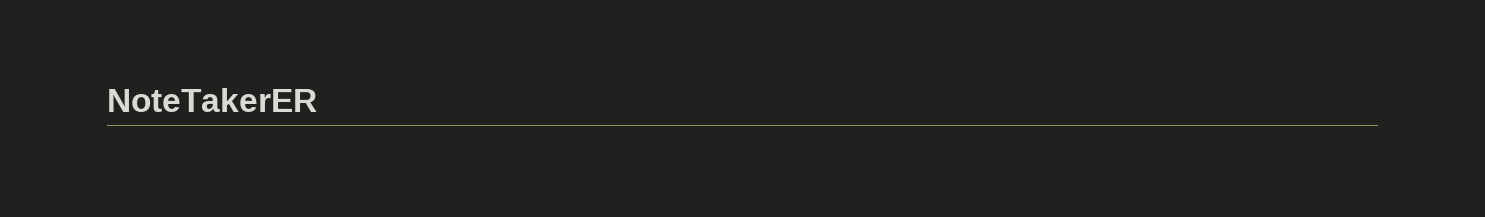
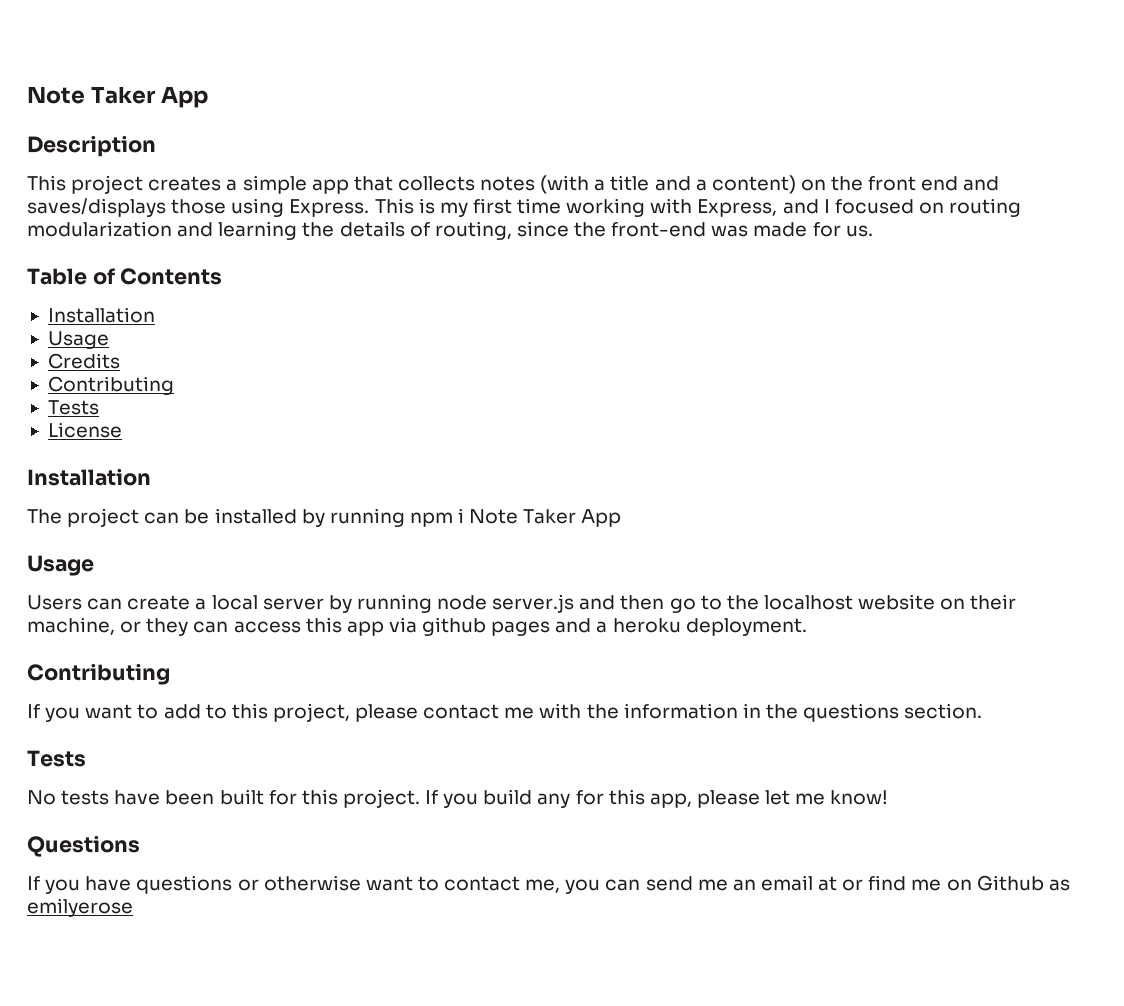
[107,88,317,112] NoteTakerER -> [27,86,208,108] [27,135,156,157] [27,175,1000,194] [27,198,1022,217] [27,221,873,240] [27,268,223,285] [47,307,155,323] [47,331,109,349] [47,353,120,369] [47,376,174,395] [47,400,99,415] [47,422,122,438] [27,468,151,486] [27,508,622,527] [27,555,94,576] [27,594,1017,613] [27,617,807,636] [27,663,170,685] [27,703,983,722] [27,750,86,767] [27,789,889,808] [27,835,140,857] [27,875,1070,894] [27,898,133,917] Note Taker App // Description // This project creates a simple app that collects notes (with a title and a content) on the front end and saves/displays those using Express. This is my first time working with Express, and I focused on routing modularization and learning the details of routing, since the front-end was made for us. // Table of Contents // Installation // Usage // Credits // Contributing // Tests // License // Installation // The project can be installed by running npm i Note Taker App // Usage // Users can create a local server by running node server.js and then go to the localhost website on their machine, or they can access this app via github pages and a heroku deployment. // Contributing // If you want to add to this project, please contact me with the information in the questions section. // Tests // No tests have been built for this project. If you build any for this app, please let me know! // Questions // If you have questions or otherwise want to contact me, you can send me an email at or find me on Github as emilyerose

